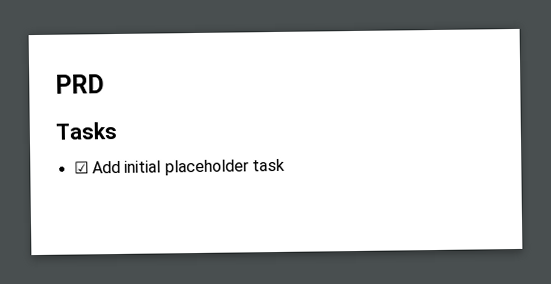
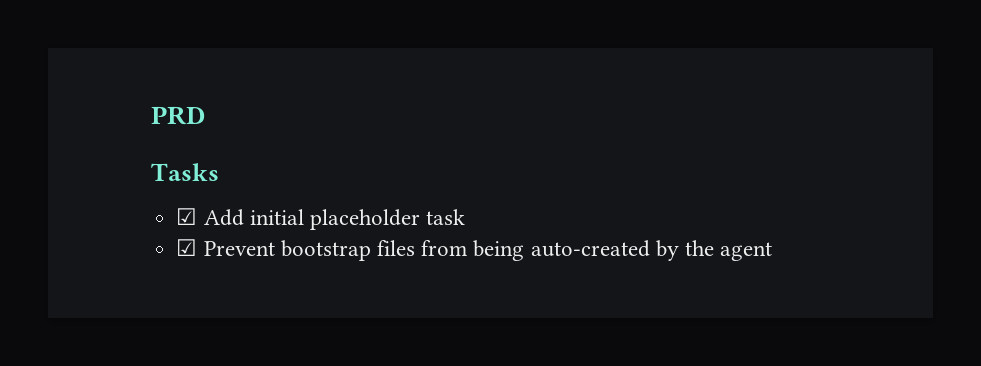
(285, 165) none -> [176,239,773,261] // ☑ Prevent bootstrap files from being auto-created by the agent

